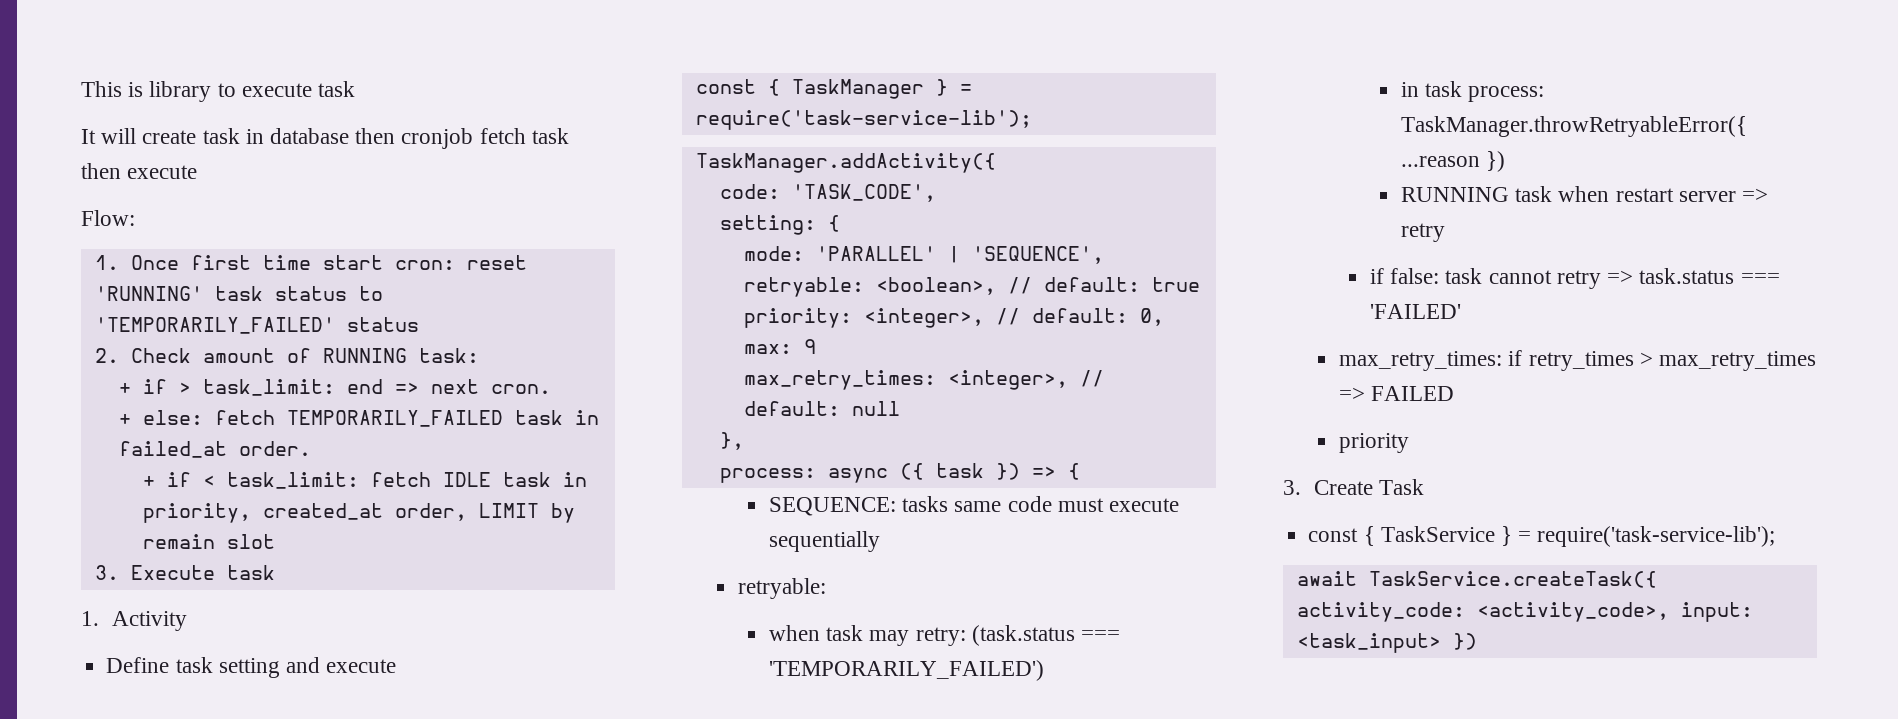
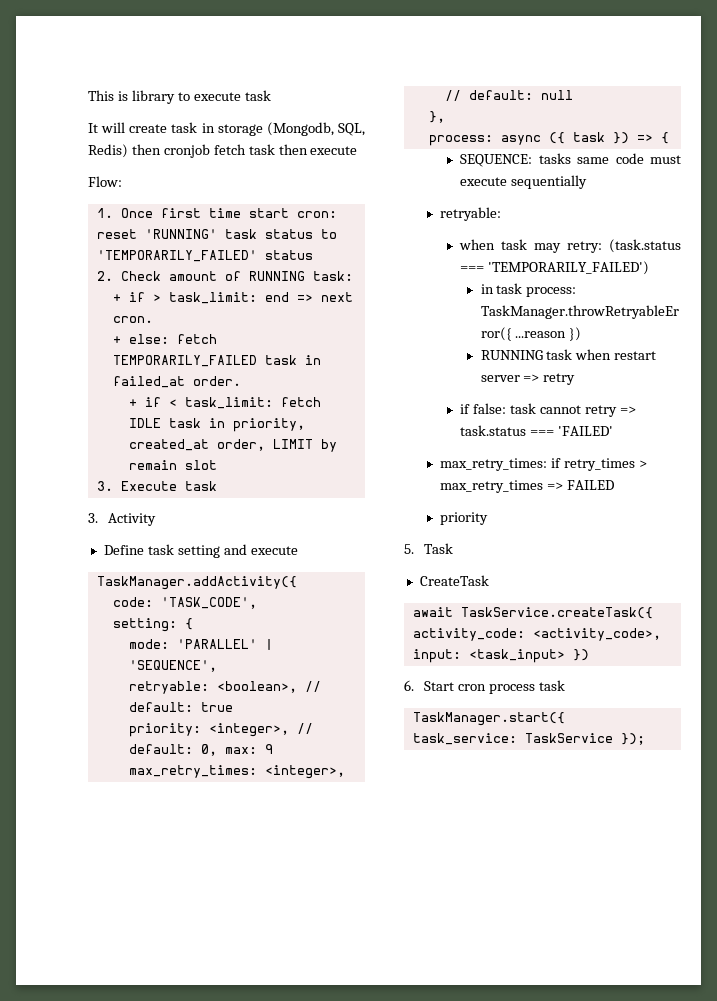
[270,128,350,144] database -> [217,122,365,136] [88,144,128,158] storage (Mongodb, SQL, Redis)
[81,611,99,626] 1. -> [88,513,98,523] 3.
[695,79,972,99] [695,110,1032,130] // const { TaskManager } = require('task-service-lib'); -> (298, 550) none
[1283,480,1373,495] 3. Create -> [404,544,414,554] 5.
[1308,526,1776,547] const { TaskService } = require('task-service-lib'); -> [419,575,489,586] CreateTask
(1477, 641) none -> [404,680,565,694] [412,712,565,726] [412,733,645,745] // 6. Start cron process task // TaskManager.start({ task_service: TaskService });

